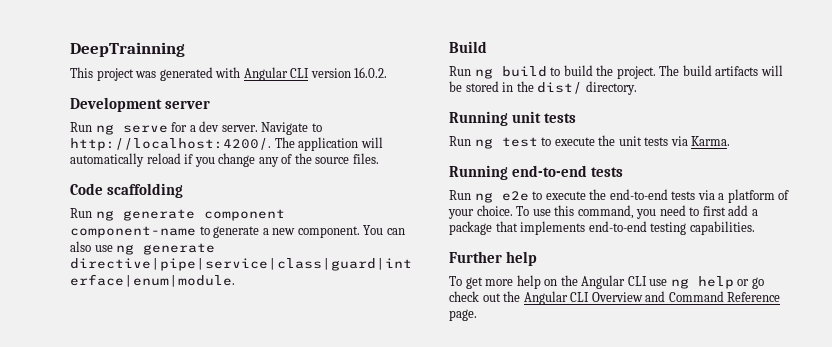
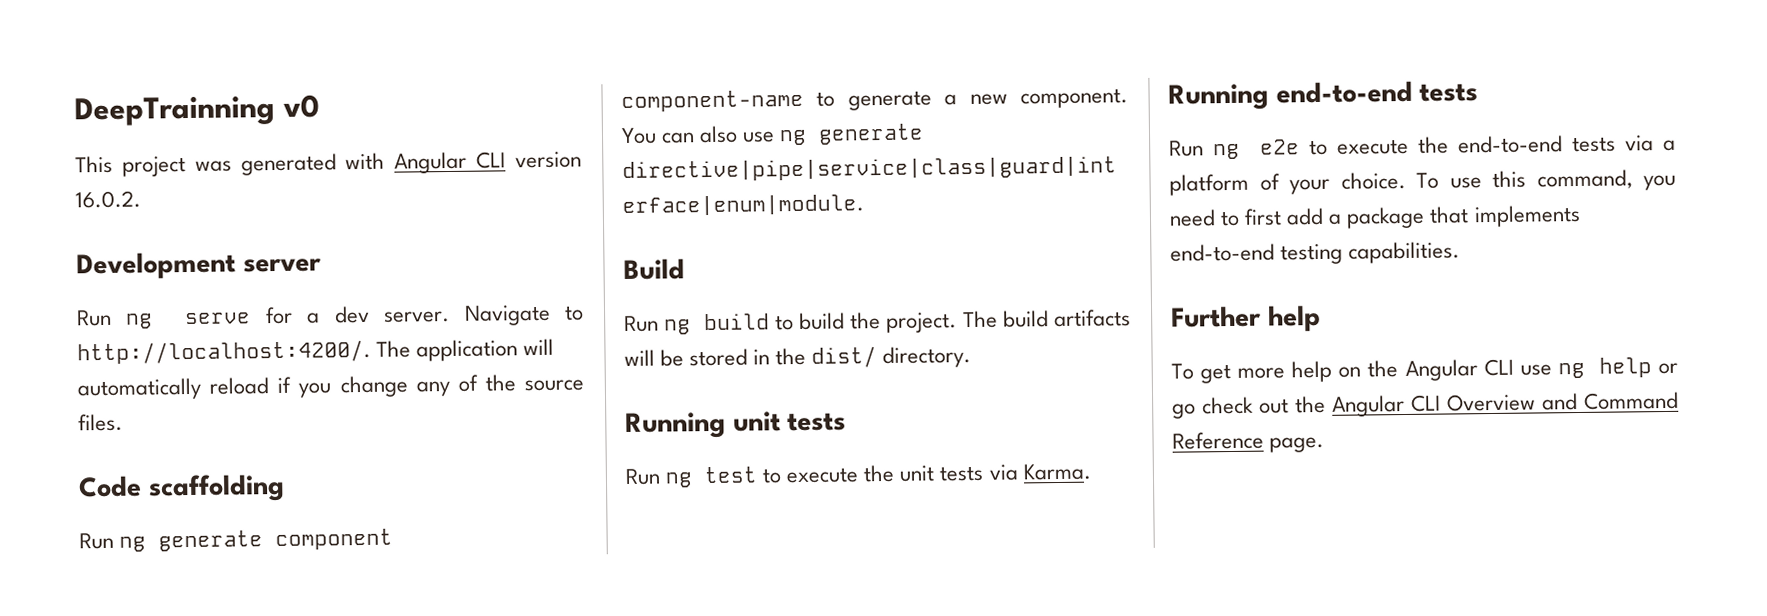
(185, 49) none -> [282,94,320,118] v0

